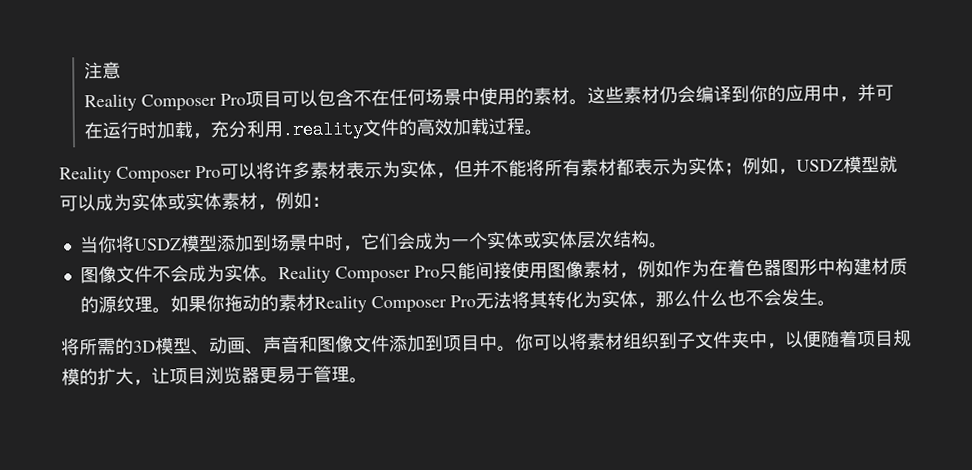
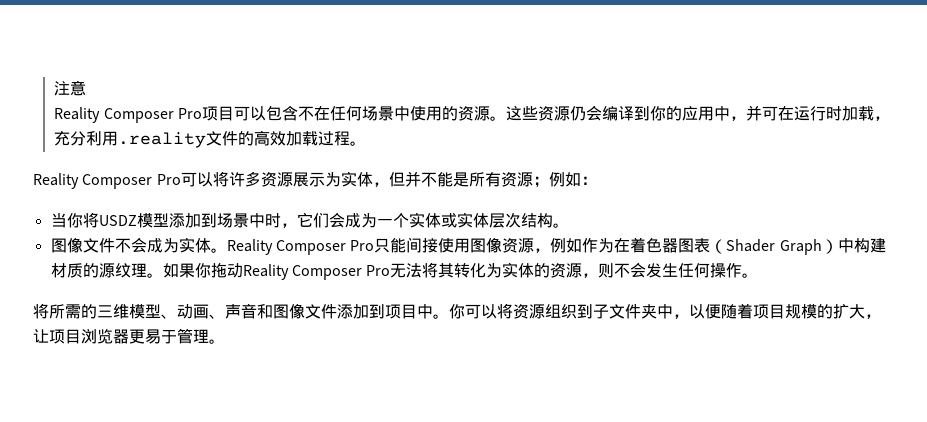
[533,86,661,106] 素材。这些素材 -> [457,106,570,121] 资源。这些资源
[310,161,365,179] 素材表 -> [260,172,309,187] 资源展
[526,155,898,177] [59,192,276,212] 将所有素材都表示为实体；例如，USDZ模型就可以成为实体或实体素材， -> [452,172,549,188] 是所有资源；
[582,260,620,278] 素材 -> [502,238,535,253] 资源
[798,258,818,276] 形 -> [694,238,838,255] 表（Shader Graph）
[259,293,315,312] 的素材 -> (243, 270) none
[636,288,818,309] ，那么什么也不会发生 -> [534,262,743,278] 的资源，则不会发生任何操作
[133,340,156,353] 3D -> [97,304,129,319] 三维
[587,332,624,350] 素材 -> [513,304,545,319] 资源

